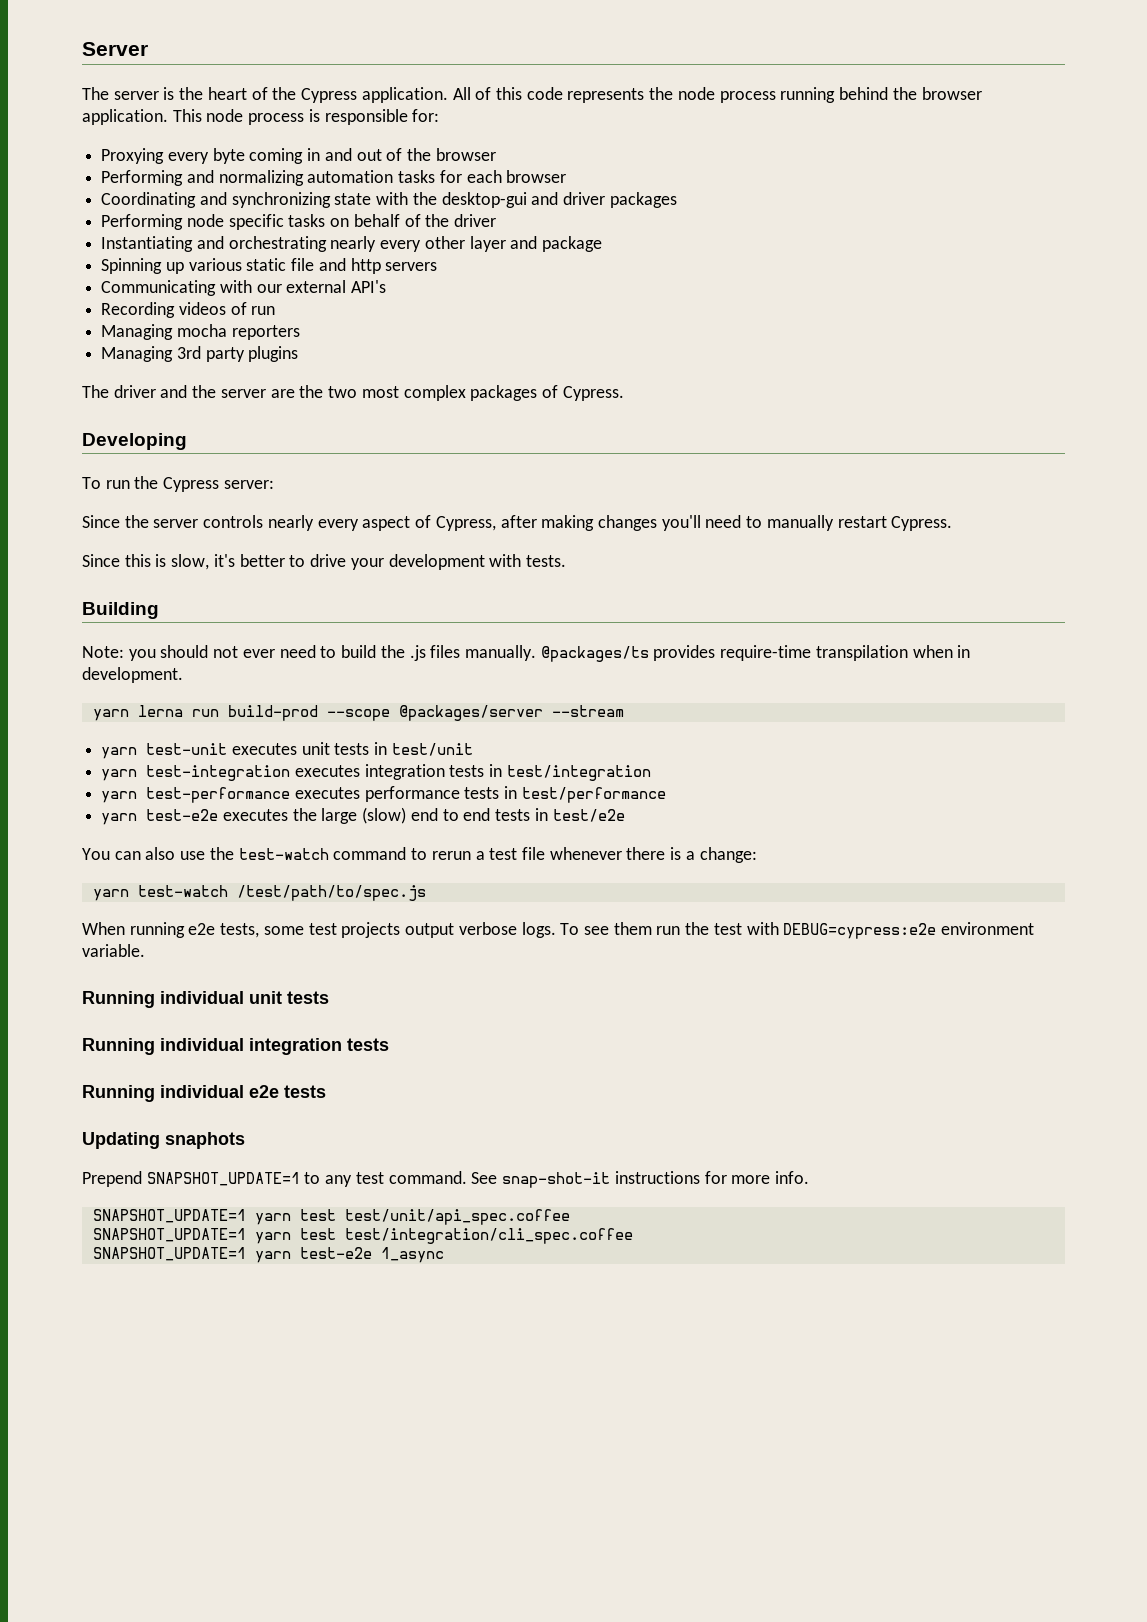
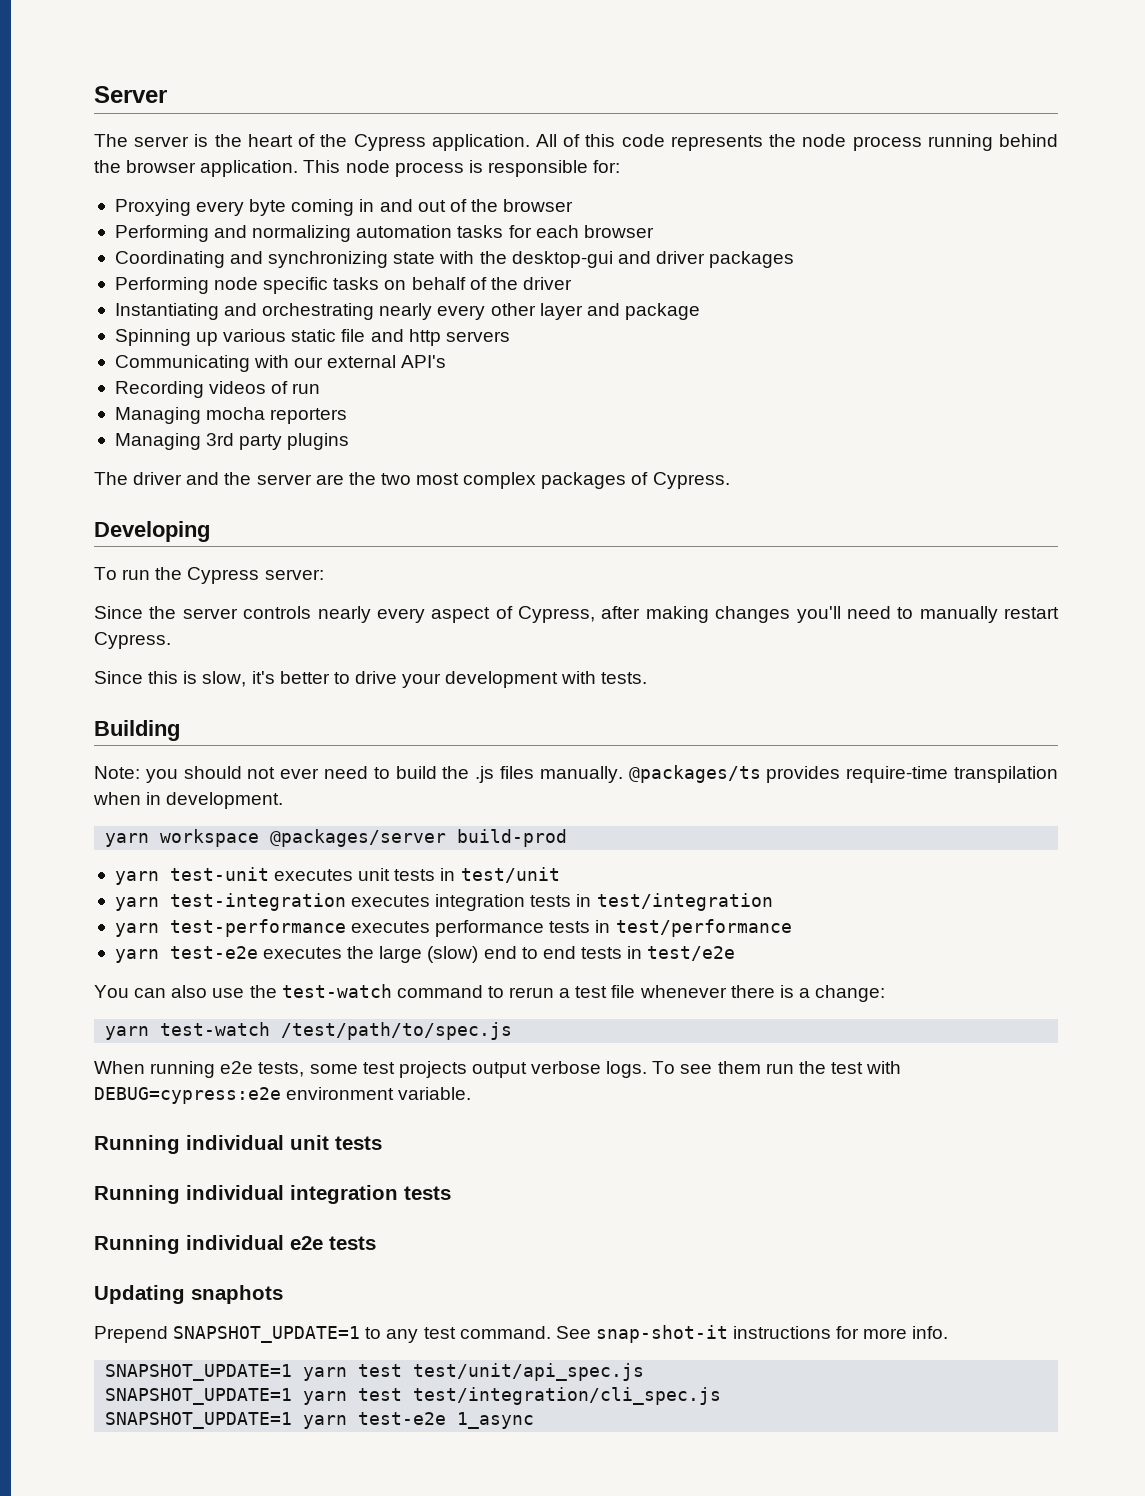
[137,705,219,717] lerna run -> [160,829,447,847] workspace @packages/server
[326,705,624,721] --scope @packages/server --stream -> (568, 838) none
[344,1209,570,1225] [92,1228,633,1244] test/unit/api_spec.coffee // SNAPSHOT_UPDATE=1 yarn test test/integration/cli_spec.coffee -> [413,1363,645,1381] [105,1387,722,1405] test/unit/api_spec.js // SNAPSHOT_UPDATE=1 yarn test test/integration/cli_spec.js

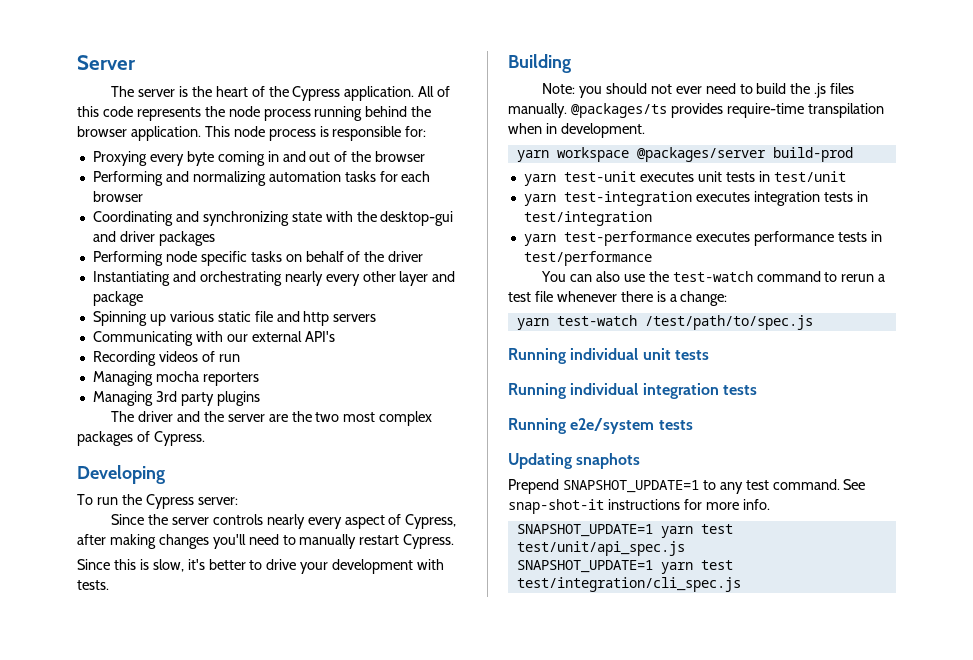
[114,946,736,963] // yarn test-e2e executes the large (slow) end to end tests in test/e2e -> (652, 258) none
[94,1061,902,1078] [94,1087,472,1104] // When running e2e tests, some test projects output verbose logs. To see them run the test with DEBUG=cypress:e2e environment variable. -> (813, 322) none
[186,1235,323,1250] individual e2e -> [570,418,655,434] e2e/system
[105,1412,535,1429] // SNAPSHOT_UPDATE=1 yarn test-e2e 1_async -> (741, 584) none

